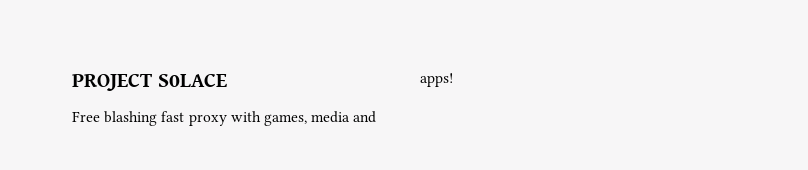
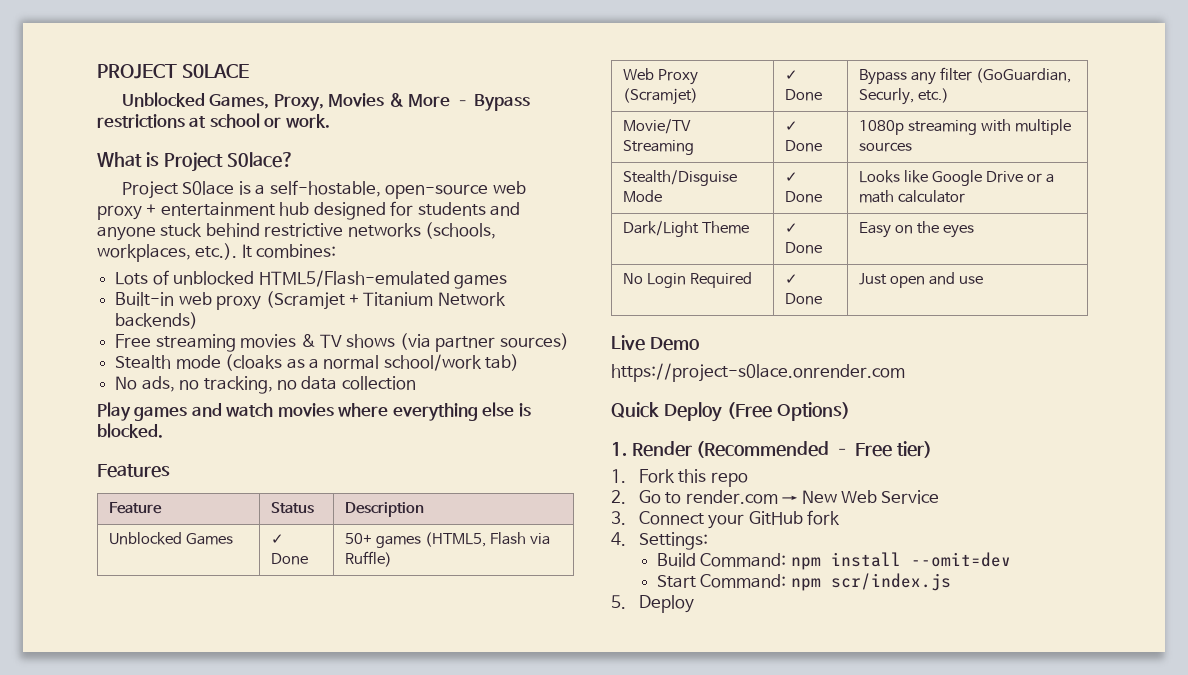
[72,111,377,126] [420,73,453,87] Free blashing fast proxy with games, media and apps! -> [121,92,531,111] [97,113,330,128] [97,152,294,172] [121,180,526,199] [97,201,521,220] [97,222,497,241] [97,243,337,262] [115,270,507,289] [115,291,506,310] [115,312,199,329] [115,333,569,352] [115,354,520,371] [115,376,416,394] [97,402,531,421] [97,423,163,438] [97,464,170,478] [108,502,162,514] [270,502,314,514] [344,502,424,517] [108,532,233,545] [270,534,284,544] [270,553,308,565] [344,532,550,548] [344,551,392,567] [622,68,698,85] [622,88,698,105] [784,70,798,80] [784,89,822,101] [858,67,1071,85] [858,88,949,105] [622,119,691,134] [622,140,694,155] [784,121,798,131] [784,140,822,152] [858,119,1071,135] [858,142,912,152] [622,170,737,186] [622,190,662,202] [784,172,798,182] [784,191,822,203] [858,170,1054,186] [858,190,965,203] [622,221,749,237] [784,223,798,233] [784,242,822,254] [858,221,974,238] [622,272,752,288] [784,274,798,284] [784,293,822,305] [858,272,983,288] [611,335,699,351] [611,363,905,382] [611,402,850,422] [611,441,932,458] [611,469,748,487] [611,490,940,504] [611,510,841,529] [611,532,708,550] [656,552,1011,570] [656,573,951,591] [611,595,694,613] Unblocked Games, Proxy, Movies & More – Bypass restrictions at school or work. // What is Project S0lace? // Project S0lace is a self-hostable, open-source web proxy + entertainment hub designed for students and anyone stuck behind restrictive networks (schools, workplaces, etc.). It combines: // Lots of unblocked HTML5/Flash-emulated games // Built-in web proxy (Scramjet + Titanium Network backends) // Free streaming movies & TV shows (via partner sources) // Stealth mode (cloaks as a normal school/work tab) // No ads, no tracking, no data collection // Play games and watch movies where everything else is blocked. // Features // Feature | Status | Description // Unblocked Games | ✓ Done | 50+ games (HTML5, Flash via Ruffle) // Web Proxy (Scramjet) | ✓ Done | Bypass any filter (GoGuardian, Securly, etc.) // Movie/TV Streaming | ✓ Done | 1080p streaming with multiple sources // Stealth/Disguise Mode | ✓ Done | Looks like Google Drive or a math calculator // Dark/Light Theme | ✓ Done | Easy on the eyes // No Login Required | ✓ Done | Just open and use // Live Demo // https://project-s0lace.onrender.com // Quick Deploy (Free Options) // 1. Render (Recommended – Free tier) // 1. Fork this repo // 2. Go to render.com → New Web Service // 3. Connect your GitHub fork // 4. Settings: // Build Command: npm install --omit=dev // Start Command: npm scr/index.js // 5. Deploy

